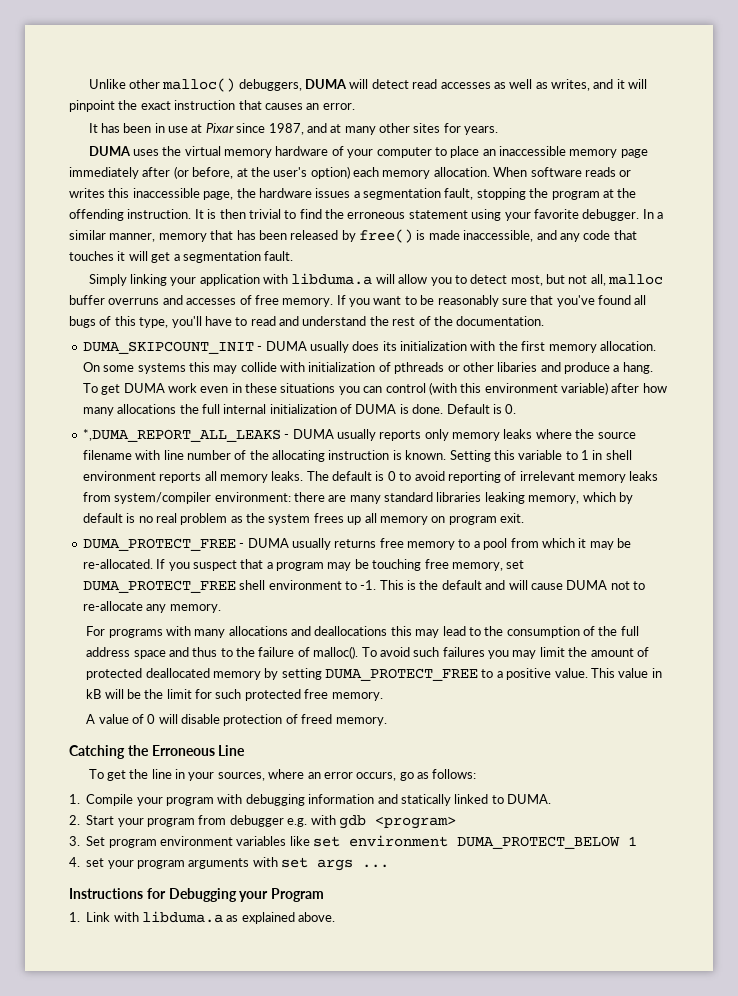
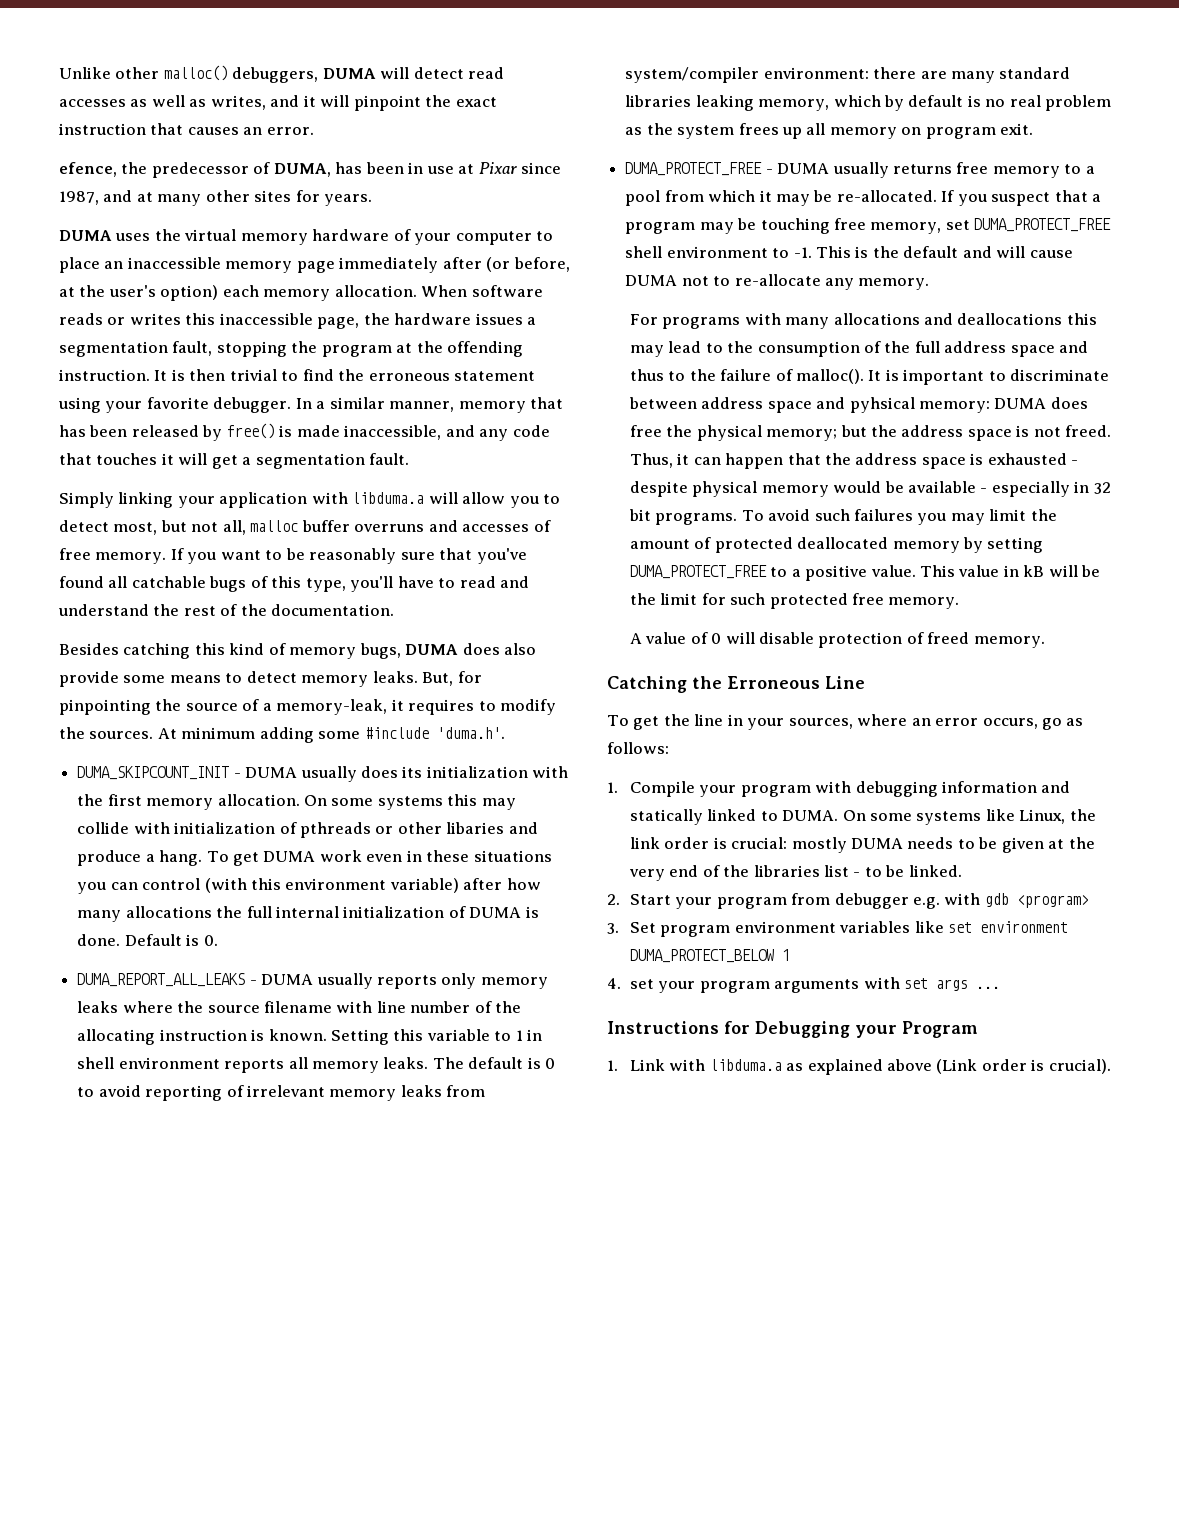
[88,123,98,133] It -> [59,162,331,178] efence, the predecessor of DUMA,
(647, 300) none -> [131,576,206,588] catchable
(545, 321) none -> [59,643,537,659] [59,671,482,687] [59,699,557,715] [59,727,505,743] // Besides catching this kind of memory bugs, DUMA does also provide some means to detect memory leaks. But, for pinpointing the source of a memory-leak, it requires to modify the sources. At minimum adding some #include 'duma.h'.
[82,429,281,442] *,DUMA_REPORT_ALL_LEAKS -> [77,973,246,987] DUMA_REPORT_ALL_LEAKS
(359, 652) none -> [868,369,1110,385] [628,397,1088,413] [629,425,1112,441] [629,453,1079,469] [629,481,1111,497] [628,509,738,525] It is important to discriminate between address space and pyhsical memory: DUMA does free the physical memory; but the address space is not freed. Thus, it can happen that the address space is exhausted - despite physical memory would be available - especially in 32 bit programs.
(551, 799) none -> [842,809,1096,825] [629,837,1095,853] [628,865,962,881] On some systems like Linux, the link order is crucial: mostly DUMA needs to be given at the very end of the libraries list - to be linked.
[298,912,336,922] above. -> [887,1059,1111,1074] above (Link order is crucial).

